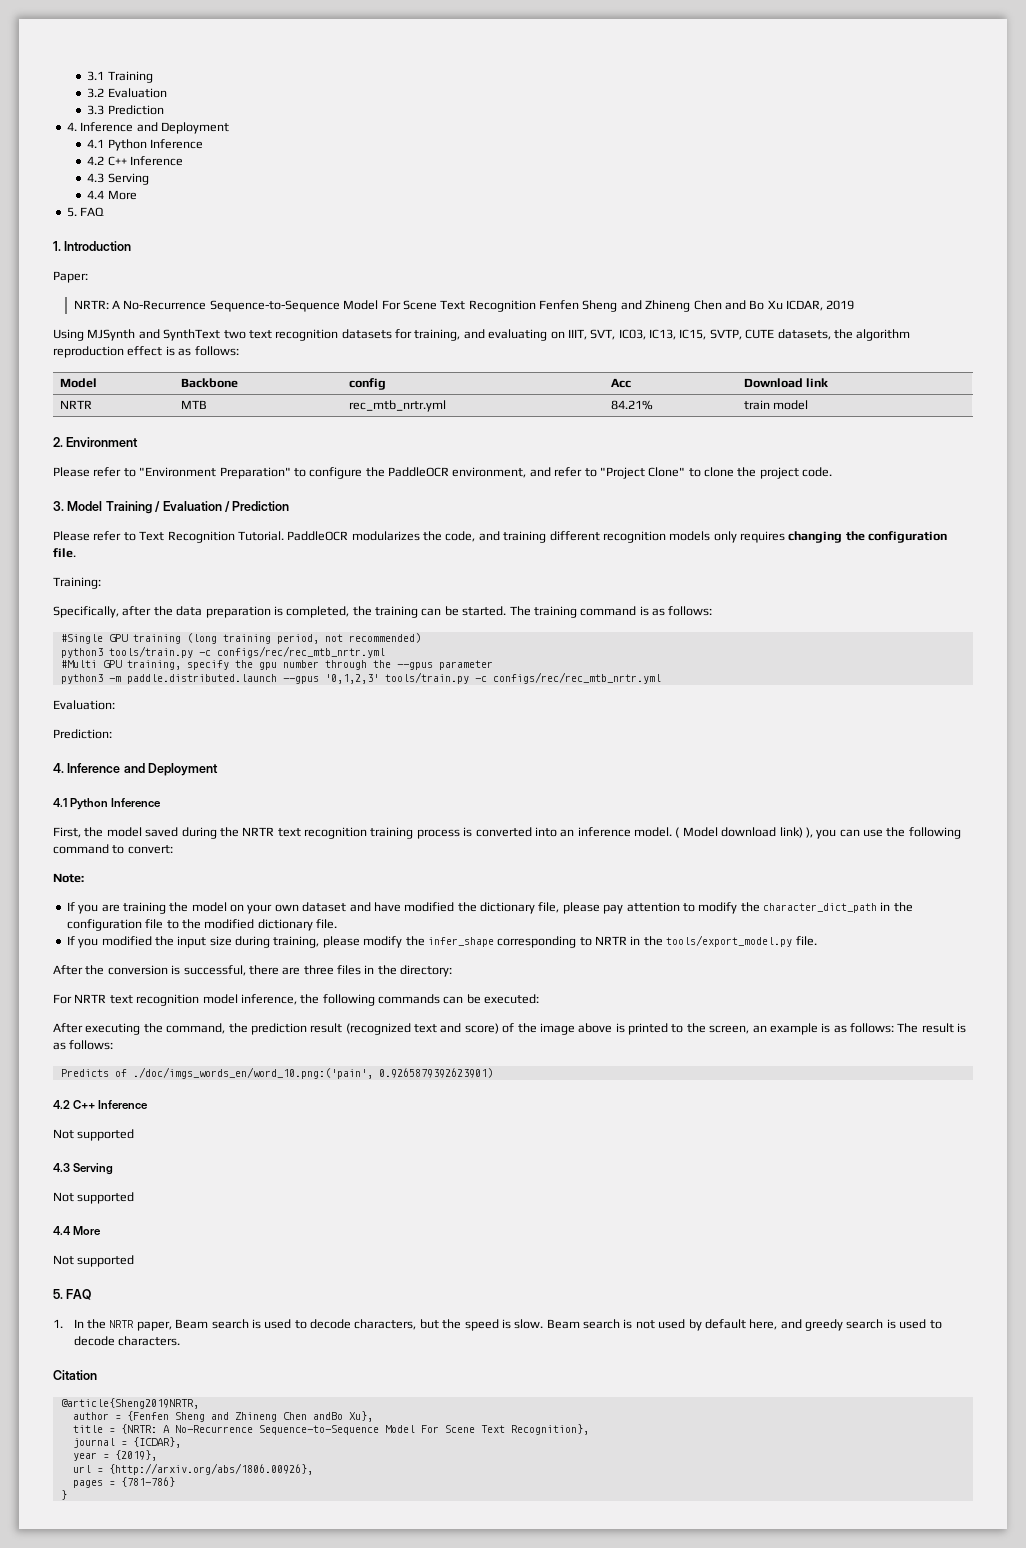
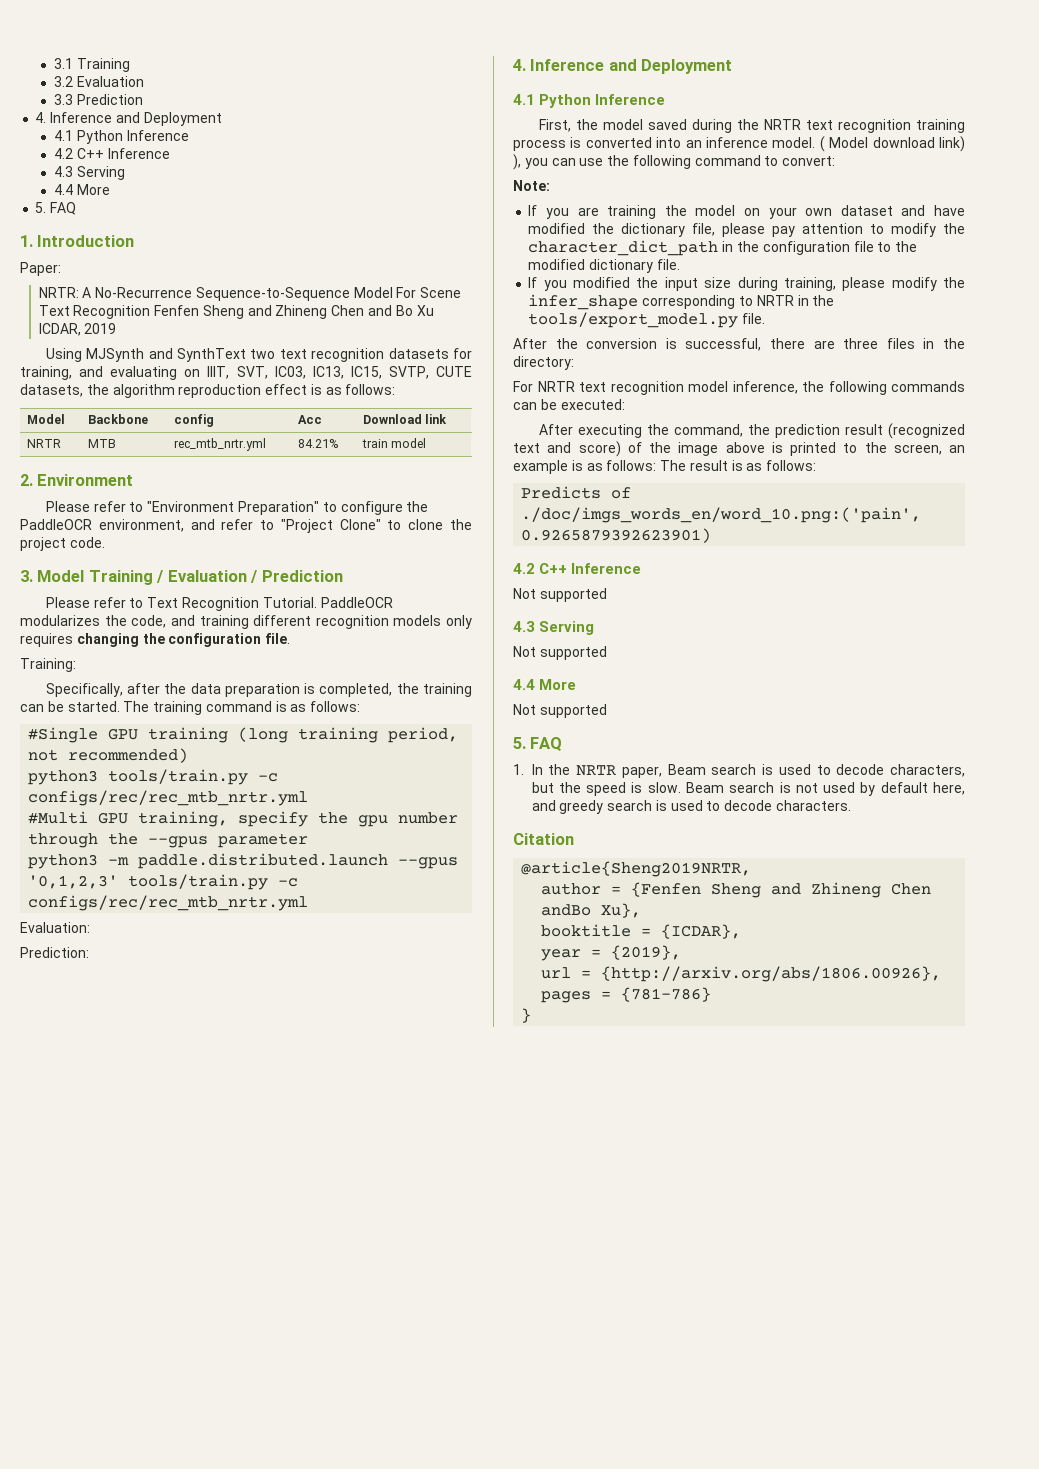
[72,1424,589,1435] [72,1438,115,1448] title = {NRTR: A No-Recurrence Sequence-to-Sequence Model For Scene Text Recognition}, // journal -> [541,924,632,937] booktitle

